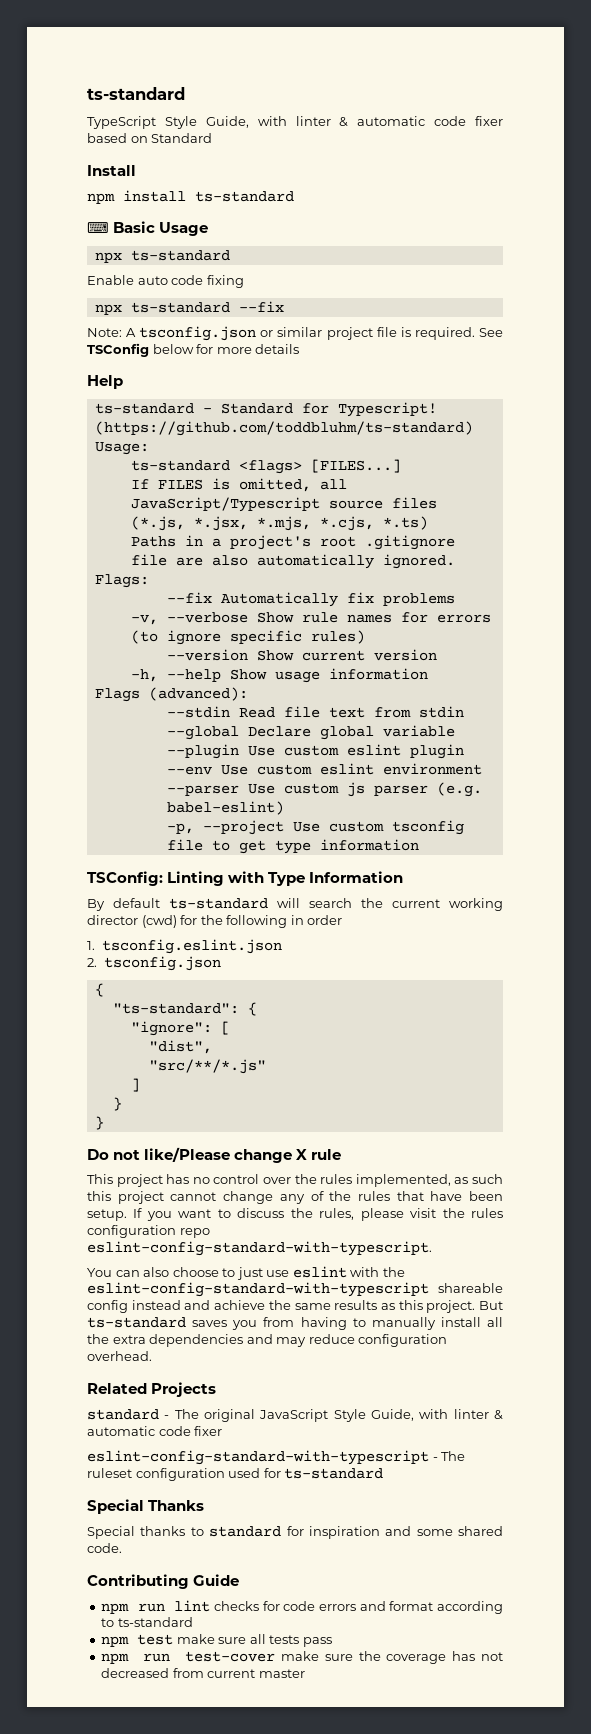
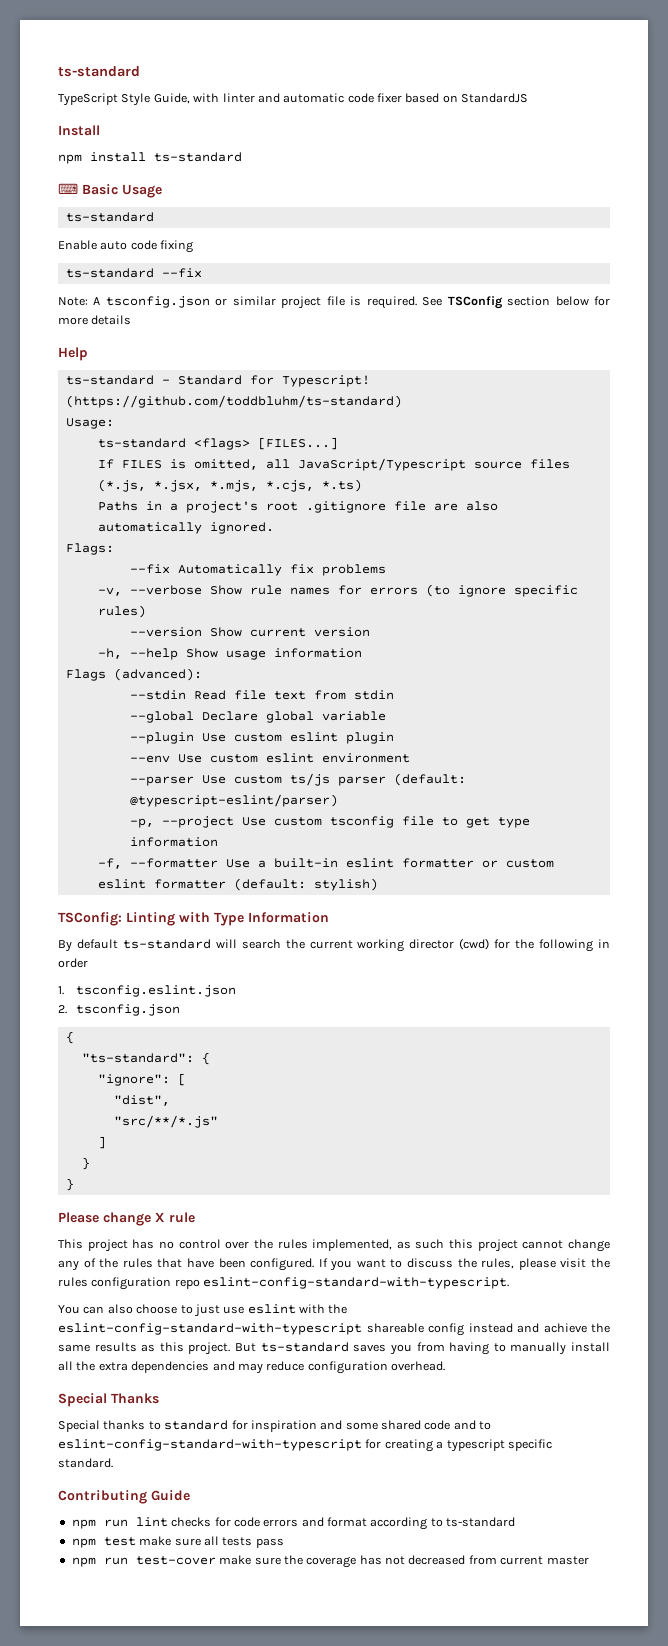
[339,117,349,127] & -> [257,93,280,103] and
[151,133,213,143] Standard -> [461,93,529,103] StandardJS
[94,252,122,263] npx -> (162, 191) none
[94,304,122,315] npx -> (194, 246) none
(149, 350) none -> [507,296,551,306] section
[346,782,482,797] [166,801,284,815] js parser (e.g. babel-eslint) -> [289,773,466,786] [129,794,338,807] ts/js parser (default: @typescript-eslint/parser)
(419, 845) none -> [97,858,554,869] [97,878,378,891] // -f, --formatter Use a built-in eslint formatter or custom eslint formatter (default: stylish)
[87,1147,231,1162] Do not like/Please -> [58,1212,99,1223] Please
[87,1209,127,1221] setup. -> [250,1258,315,1271] configured.
[87,1382,217,1397] [87,1409,503,1422] [87,1426,223,1436] [87,1450,466,1465] [87,1468,384,1481] // Related Projects // standard - The original JavaScript Style Guide, with linter & automatic code fixer // eslint-config-standard-with-typescript - The ruleset configuration used for ts-standard -> (445, 1366) none
[87,1543,122,1553] code. -> [424,1420,492,1430] [58,1439,552,1452] [58,1458,113,1468] code and to eslint-config-standard-with-typescript for creating a typescript specific standard.

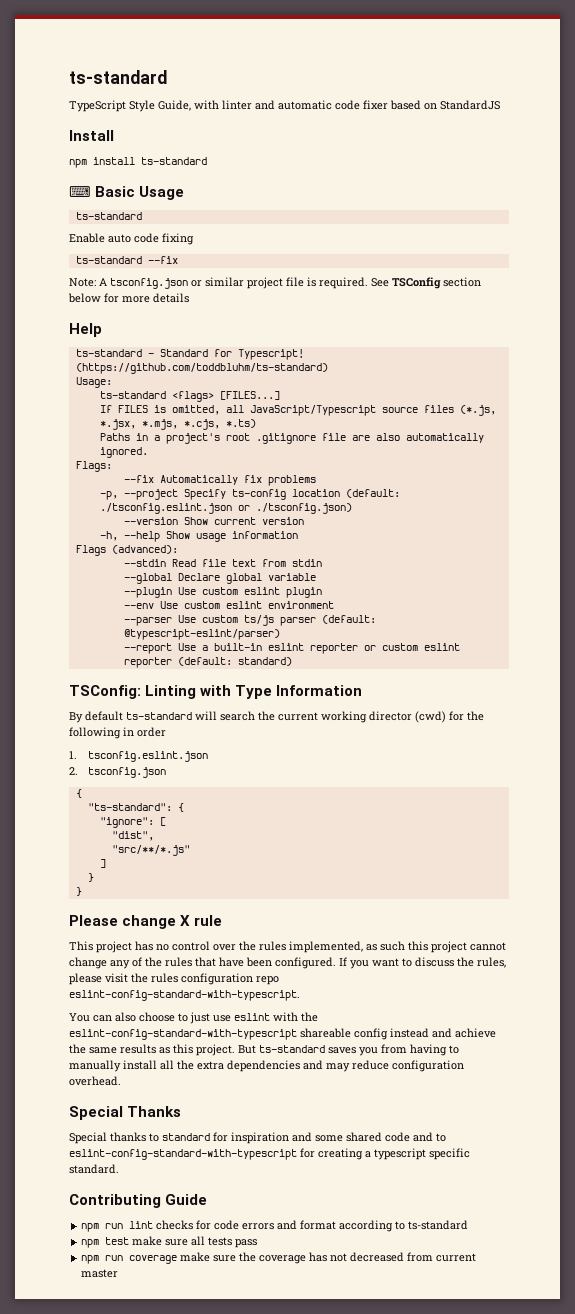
[97,584,578,597] [97,605,146,618] -v, --verbose Show rule names for errors (to ignore specific rules) -> [99,489,400,500] [99,503,352,514] -p, --project Specify ts-config location (default: ./tsconfig.eslint.json or ./tsconfig.json)
[129,816,530,828] [129,837,218,847] [97,858,218,869] -p, --project Use custom tsconfig file to get type information // -f, --formatter -> [123,643,172,654] --report
[401,858,474,868] formatter -> [309,643,358,654] reporter
[153,878,378,891] formatter (default: stylish) -> [123,657,292,668] reporter (default: standard)
[135,1556,216,1565] test-cover -> [129,1255,178,1264] coverage

